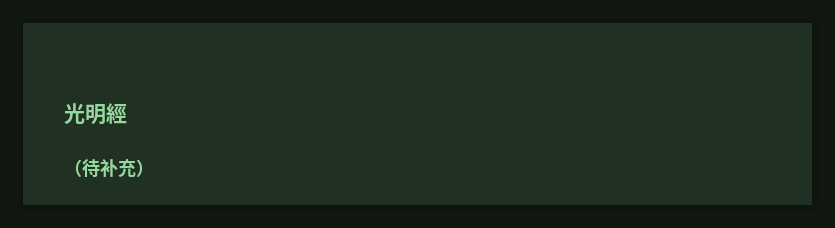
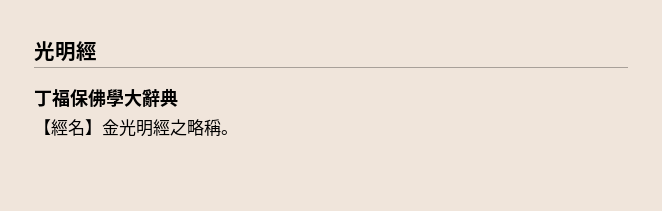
[64,159,154,178] （待补充） -> [34,88,178,108] [34,119,238,137] 丁福保佛學大辭典 // 【經名】金光明經之略稱。

